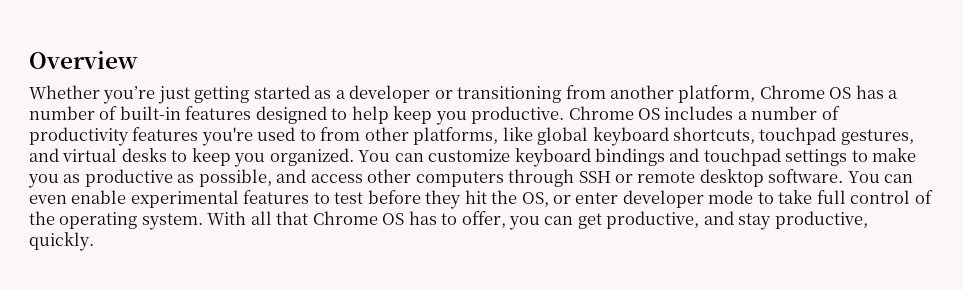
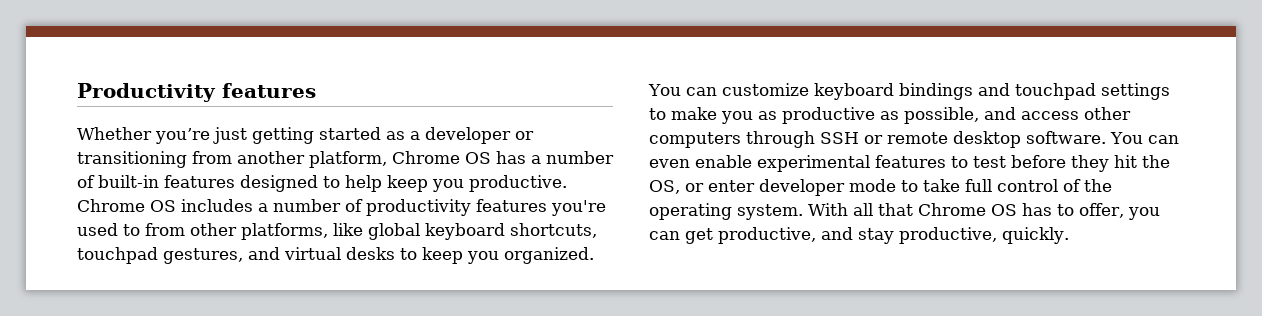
[29,51,138,69] Overview -> [77,83,316,102] Productivity features

